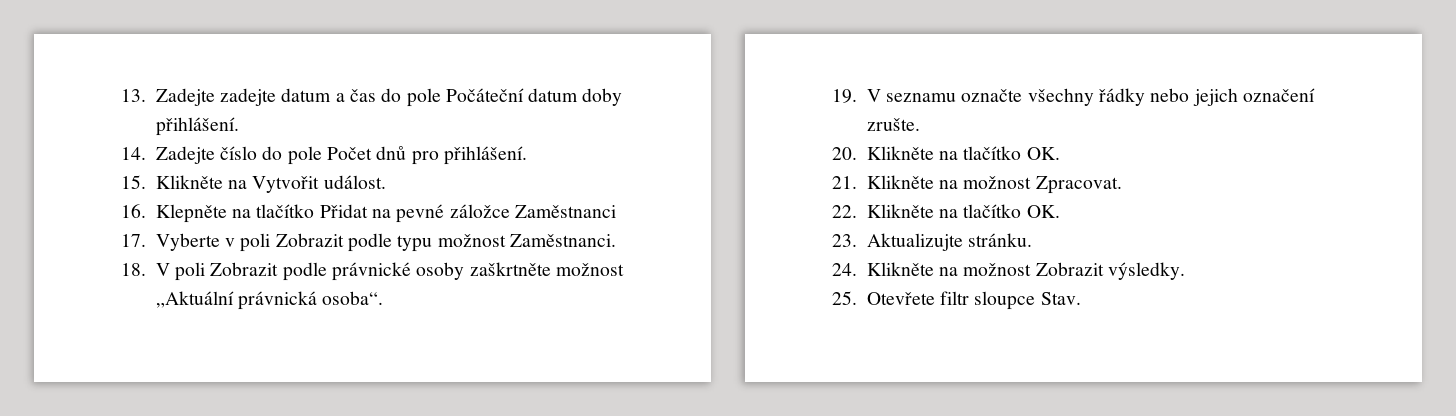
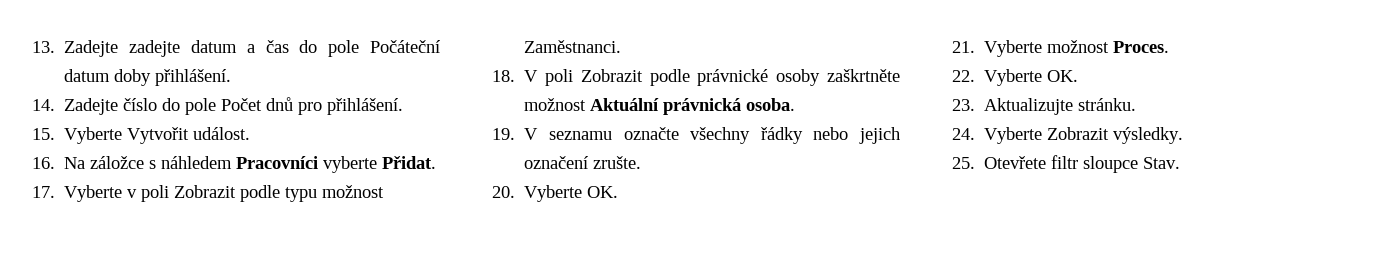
[155,175,248,189] Klikněte na -> [64,127,123,144] Vyberte
[155,204,616,223] Klepněte na tlačítko Přidat na pevné záložce Zaměstnanci -> [64,156,437,173] Na záložce s náhledem Pracovníci vyberte Přidat.
[155,291,384,310] „Aktuální právnická osoba“. -> [590,98,796,115] Aktuální právnická osoba.
[866,146,1022,160] Klikněte na tlačítko -> [524,185,583,202] Vyberte
[866,175,1122,194] [832,204,1022,218] Klikněte na možnost Zpracovat. // 22. Klikněte na tlačítko -> [984,40,1170,57] [952,69,1043,86] Vyberte možnost Proces. // 22. Vyberte
[866,262,1032,276] Klikněte na možnost -> [984,127,1043,144] Vyberte

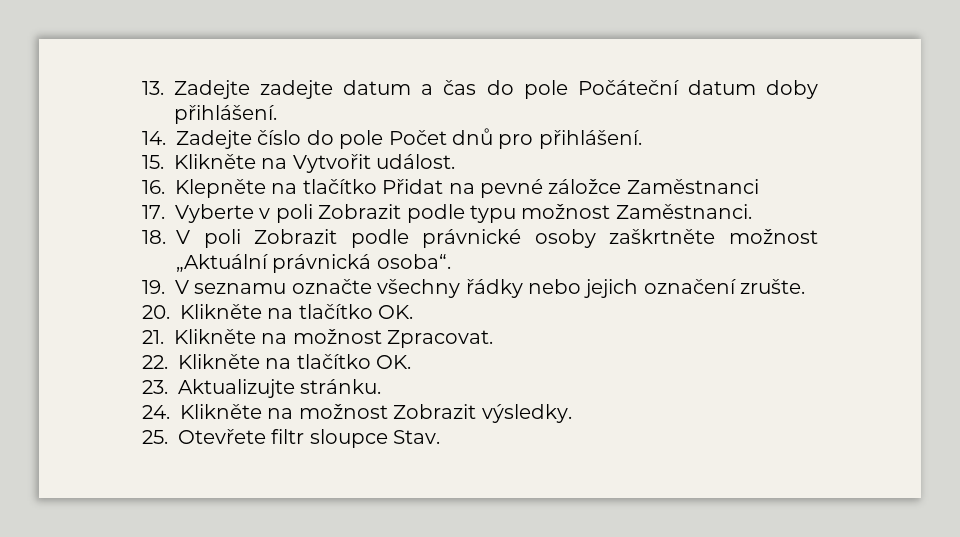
[64,127,123,144] Vyberte -> [174,154,288,169] Klikněte na
[64,156,437,173] Na záložce s náhledem Pracovníci vyberte Přidat. -> [175,179,759,198] Klepněte na tlačítko Přidat na pevné záložce Zaměstnanci
[590,98,796,115] Aktuální právnická osoba. -> [176,254,451,273] „Aktuální právnická osoba“.
[524,185,583,202] Vyberte -> [180,304,373,319] Klikněte na tlačítko
[984,40,1170,57] [952,69,1043,86] Vyberte možnost Proces. // 22. Vyberte -> [174,329,494,348] [142,354,371,369] Klikněte na možnost Zpracovat. // 22. Klikněte na tlačítko
[984,127,1043,144] Vyberte -> [180,404,388,419] Klikněte na možnost

